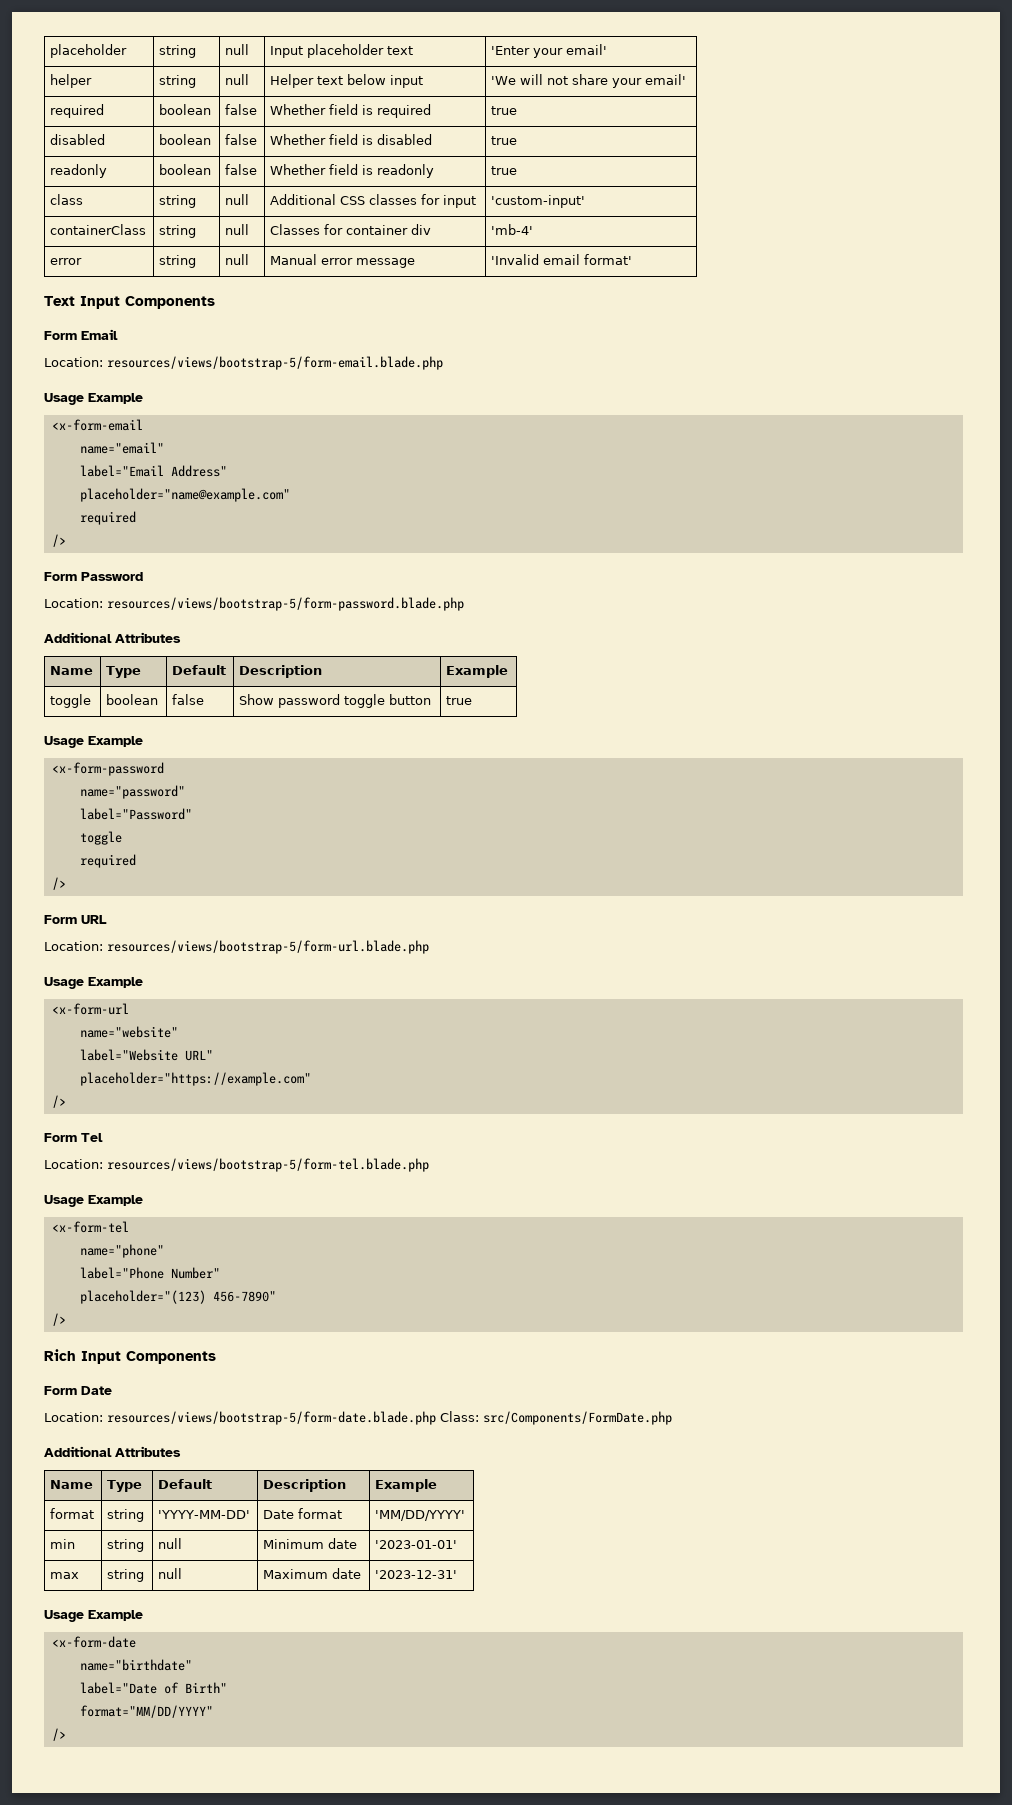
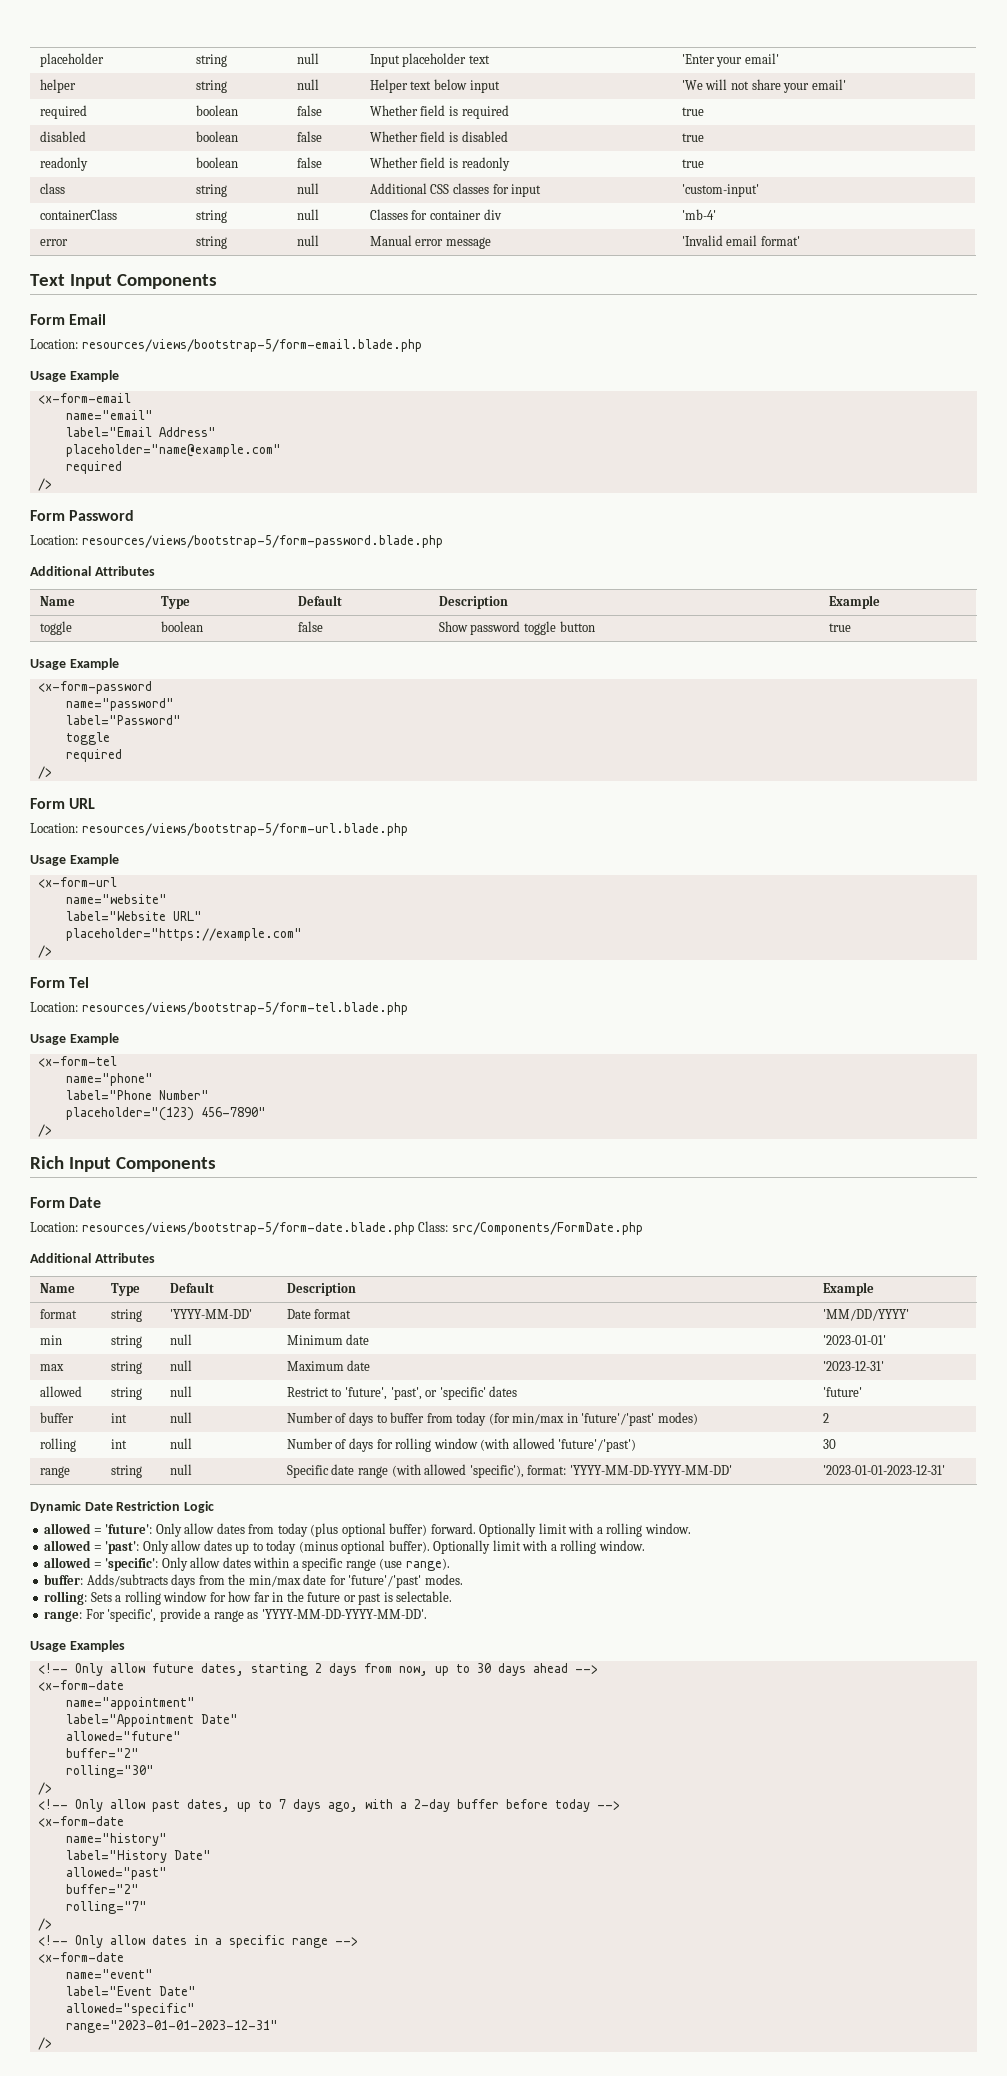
[44,1610,143,1622] [51,1636,136,1648] [79,1659,192,1671] [79,1682,227,1694] [79,1705,213,1718] // Usage Example // <x-form-date // name="birthdate" // label="Date of Birth" // format="MM/DD/YYYY" -> [39,1386,82,1397] [110,1387,142,1400] [169,1386,192,1397] [286,1386,518,1400] [822,1387,862,1397] [39,1412,74,1423] [110,1413,127,1423] [169,1412,192,1423] [286,1412,698,1426] [822,1413,829,1423] [39,1438,76,1452] [110,1439,127,1449] [169,1438,192,1449] [286,1438,637,1452] [822,1439,836,1449] [39,1466,70,1478] [110,1465,142,1478] [169,1464,192,1475] [286,1464,732,1478] [822,1465,945,1475] [30,1501,214,1513] [44,1523,691,1537] [44,1540,645,1554] [44,1557,450,1571] [44,1574,463,1588] [44,1591,453,1605] [44,1608,427,1622] [30,1640,125,1652] [37,1663,598,1676] [37,1680,124,1691] [65,1697,195,1710] [65,1714,238,1727] [65,1731,181,1741] [65,1748,139,1758] [65,1765,154,1778] [37,1782,52,1795] [37,1799,620,1812] [37,1816,124,1827] [65,1833,167,1846] [65,1850,211,1863] [65,1867,167,1880] [65,1884,139,1894] [65,1901,147,1914] [37,1918,52,1931] [37,1935,358,1948] [37,1952,124,1963] [65,1969,153,1979] [65,1986,196,1996] [65,2003,195,2016] [65,2020,278,2033] // allowed | string | null | Restrict to 'future', 'past', or 'specific' dates | 'future' // buffer | int | null | Number of days to buffer from today (for min/max in 'future'/'past' modes) | 2 // rolling | int | null | Number of days for rolling window (with allowed 'future'/'past') | 30 // range | string | null | Specific date range (with allowed 'specific'), format: 'YYYY-MM-DD-YYYY-MM-DD' | '2023-01-01-2023-12-31' // Dynamic Date Restriction Logic // allowed = 'future': Only allow dates from today (plus optional buffer) forward. Optionally limit with a rolling window. // allowed = 'past': Only allow dates up to today (minus optional buffer). Optionally limit with a rolling window. // allowed = 'specific': Only allow dates within a specific range (use range). // buffer: Adds/subtracts days from the min/max date for 'future'/'past' modes. // rolling: Sets a rolling window for how far in the future or past is selectable. // range: For 'specific', provide a range as 'YYYY-MM-DD-YYYY-MM-DD'. // Usage Examples // <!-- Only allow future dates, starting 2 days from now, up to 30 days ahead --> // <x-form-date // name="appointment" // label="Appointment Date" // allowed="future" // buffer="2" // rolling="30" // /> // <!-- Only allow past dates, up to 7 days ago, with a 2-day buffer before today --> // <x-form-date // name="history" // label="History Date" // allowed="past" // buffer="2" // rolling="7" // /> // <!-- Only allow dates in a specific range --> // <x-form-date // name="event" // label="Event Date" // allowed="specific" // range="2023-01-01-2023-12-31"

